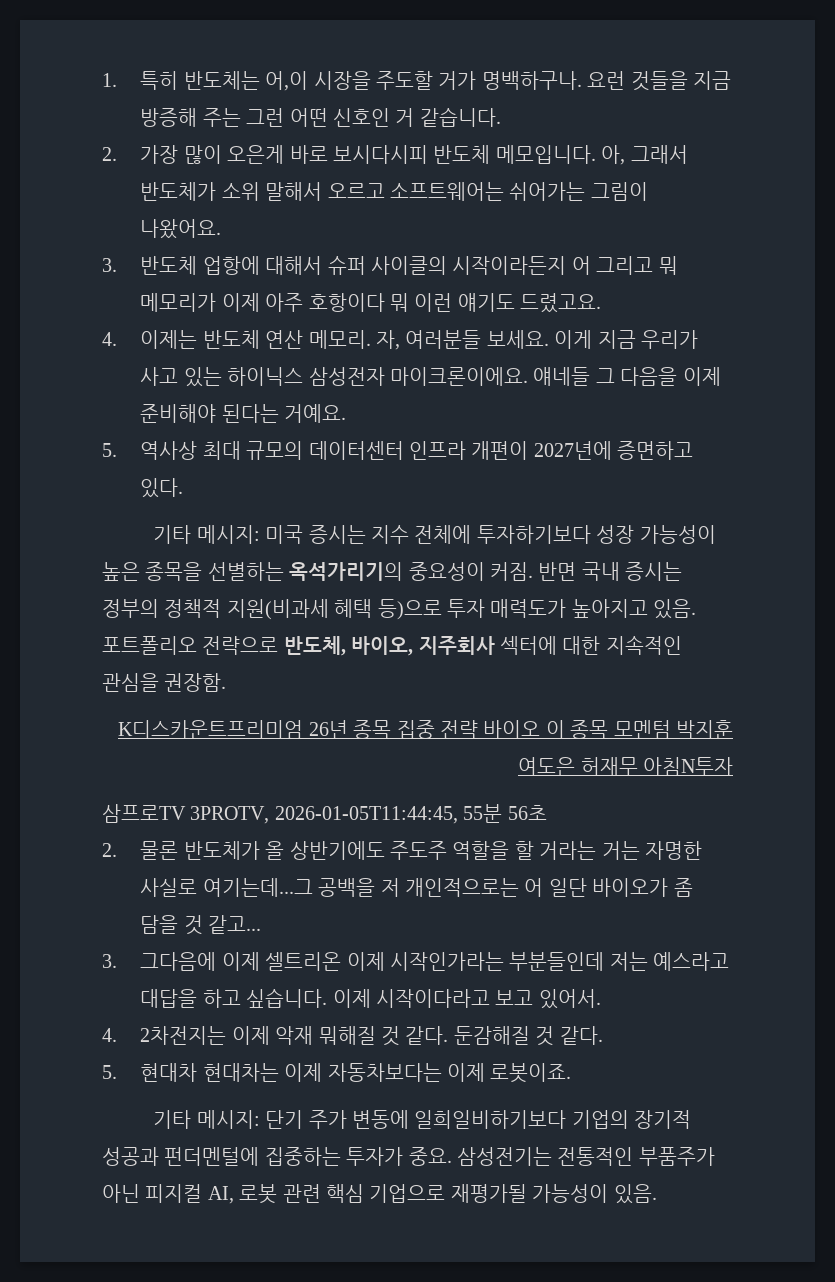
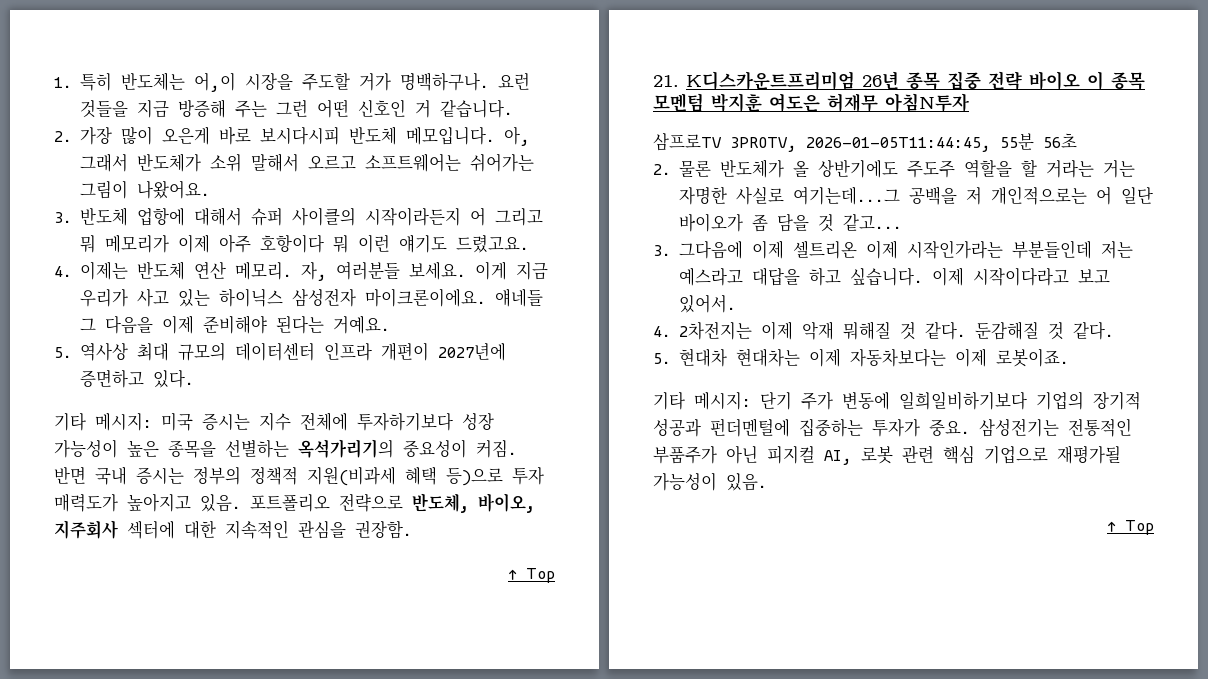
(227, 682) none -> [508,568,555,583] [653,75,679,87] ↑ Top // 21.
(657, 1194) none -> [1107,520,1154,535] // ↑ Top

